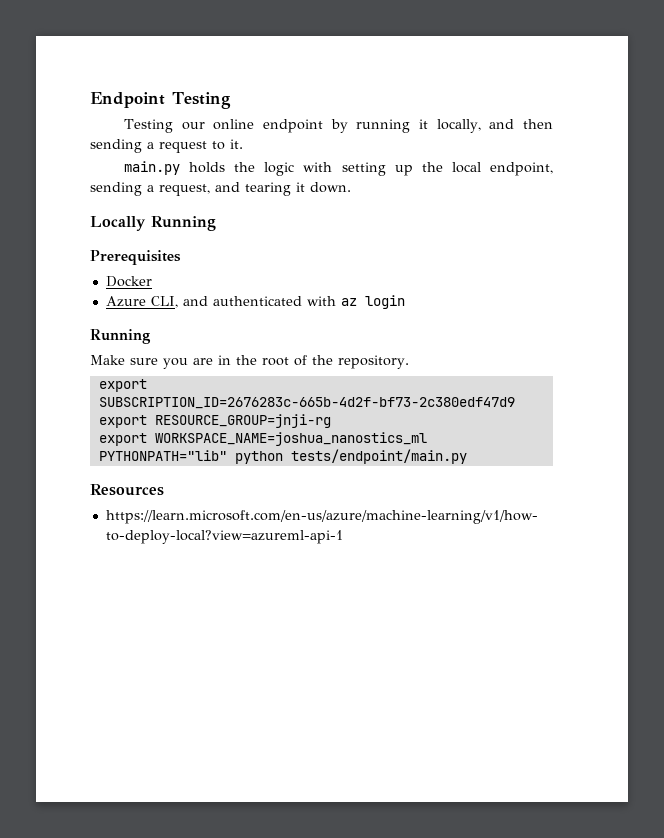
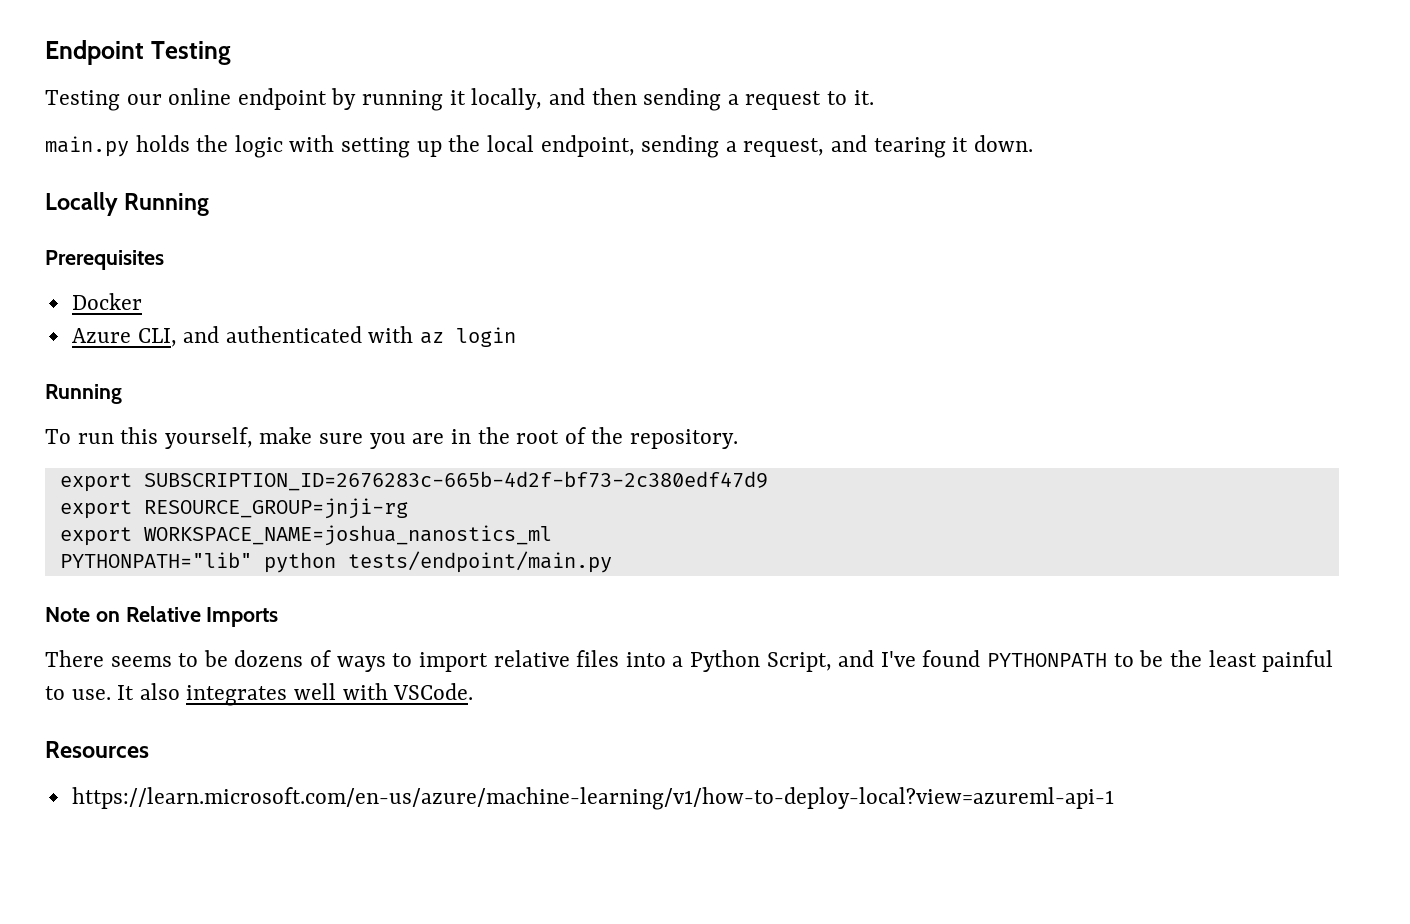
[90,355,125,365] Make -> [45,427,313,449] To run this yourself, make
(467, 456) none -> [45,606,279,627] [45,650,1334,672] [45,683,474,706] // Note on Relative Imports // There seems to be dozens of ways to import relative files into a Python Script, and I've found PYTHONPATH to be the least painful to use. It also integrates well with VSCode.

